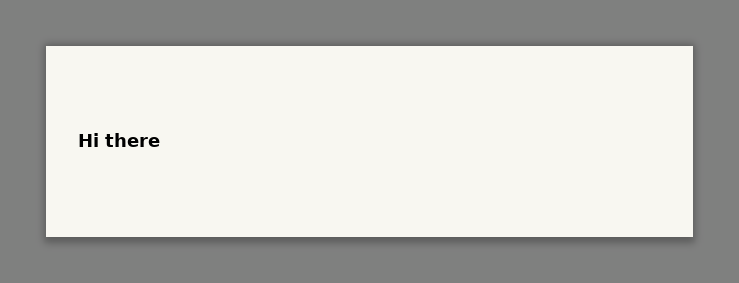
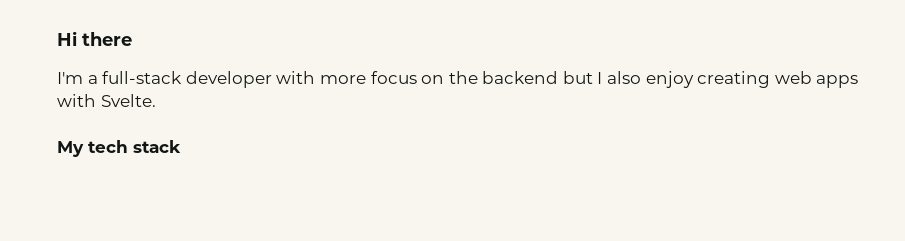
(160, 140) none -> [57,71,859,88] [57,94,156,107] [57,140,181,157] // I'm a full-stack developer with more focus on the backend but I also enjoy creating web apps with Svelte. // My tech stack

